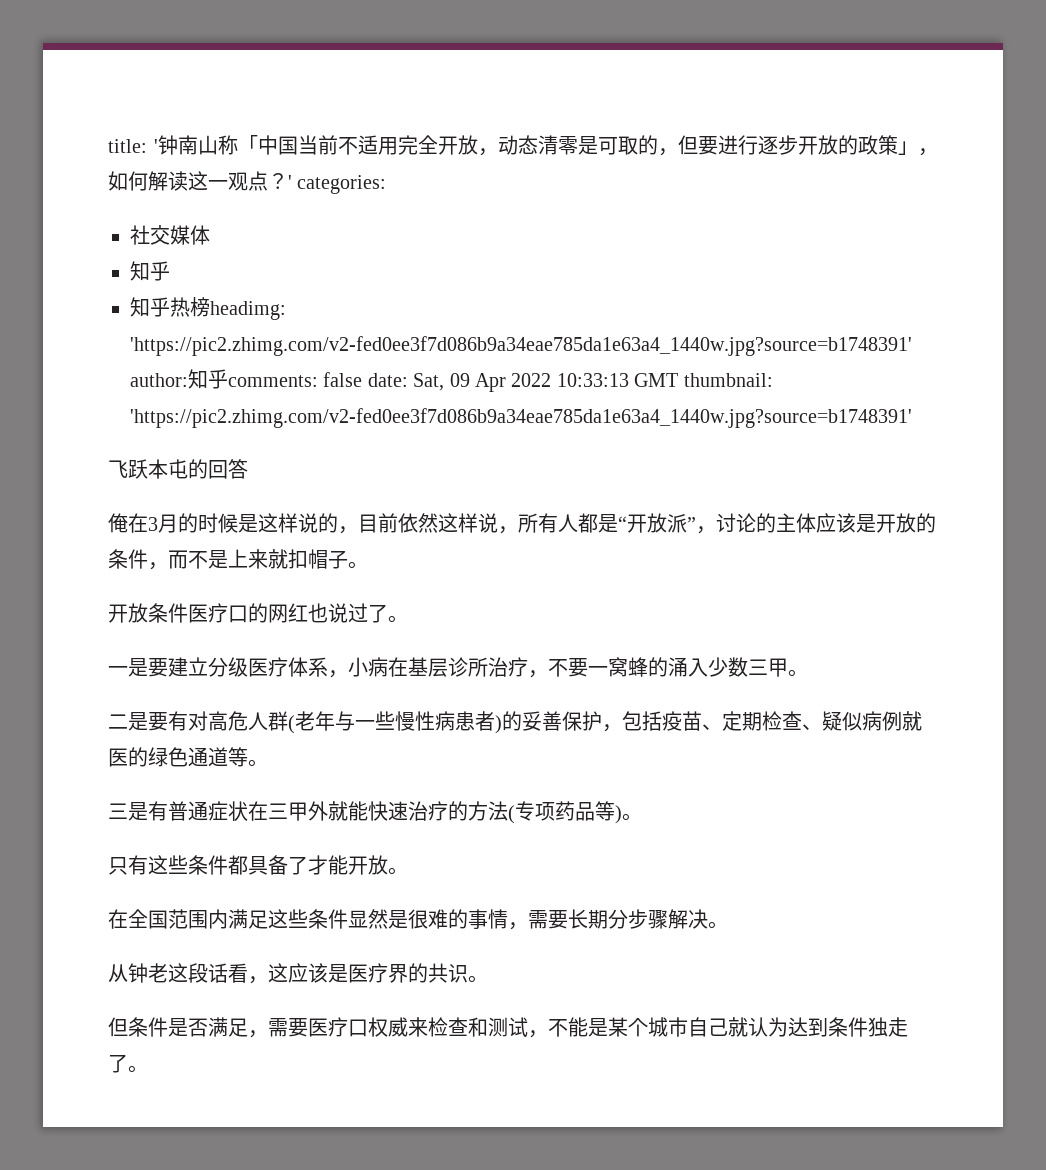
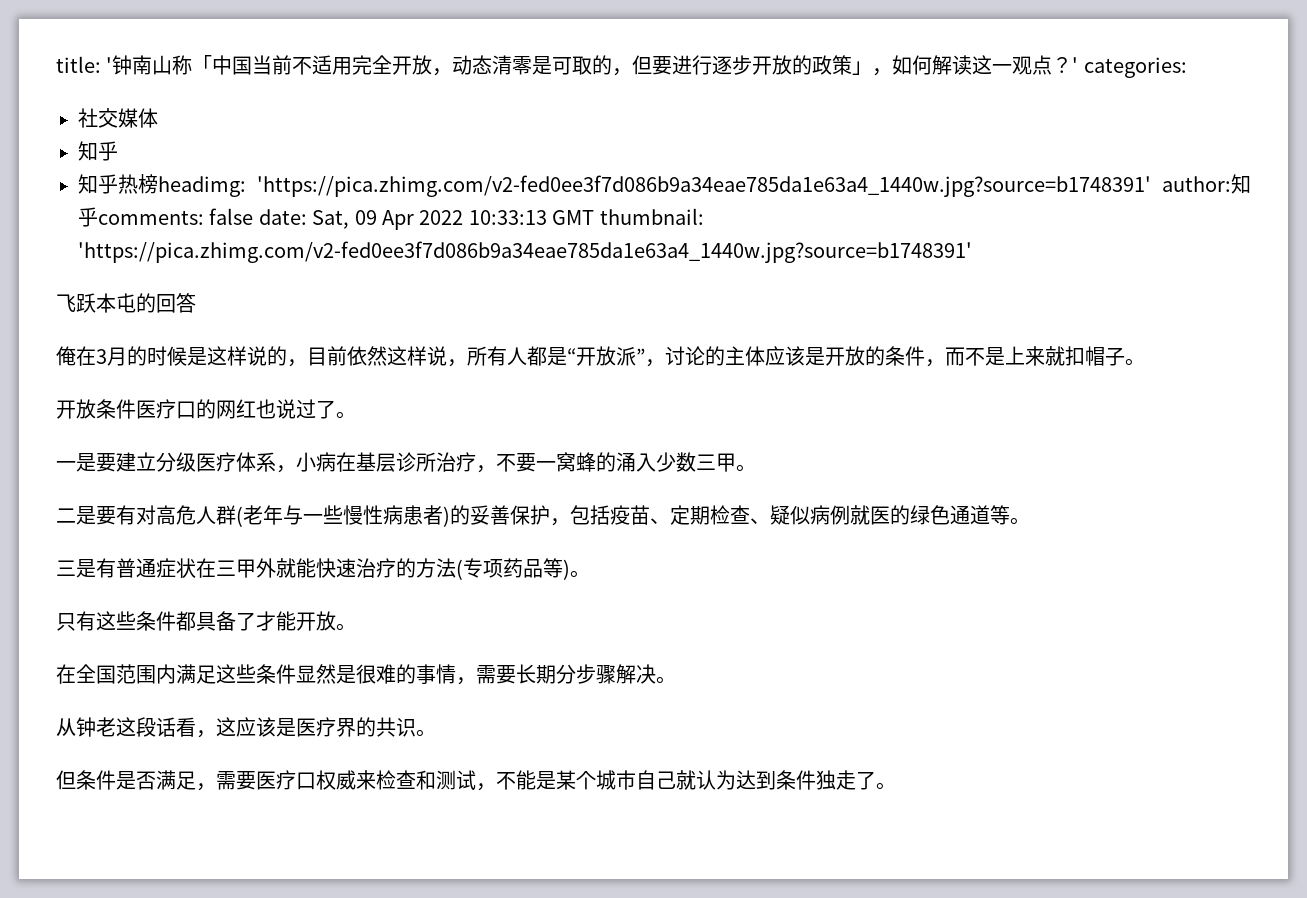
[130,336,912,356] 'https://pic2.zhimg.com/v2-fed0ee3f7d086b9a34eae785da1e63a4_1440w.jpg?source=b1748391' -> [257,175,1151,197] 'https://pica.zhimg.com/v2-fed0ee3f7d086b9a34eae785da1e63a4_1440w.jpg?source=b1748391'
[130,408,912,428] 'https://pic2.zhimg.com/v2-fed0ee3f7d086b9a34eae785da1e63a4_1440w.jpg?source=b1748391' -> [78,241,972,263] 'https://pica.zhimg.com/v2-fed0ee3f7d086b9a34eae785da1e63a4_1440w.jpg?source=b1748391'

